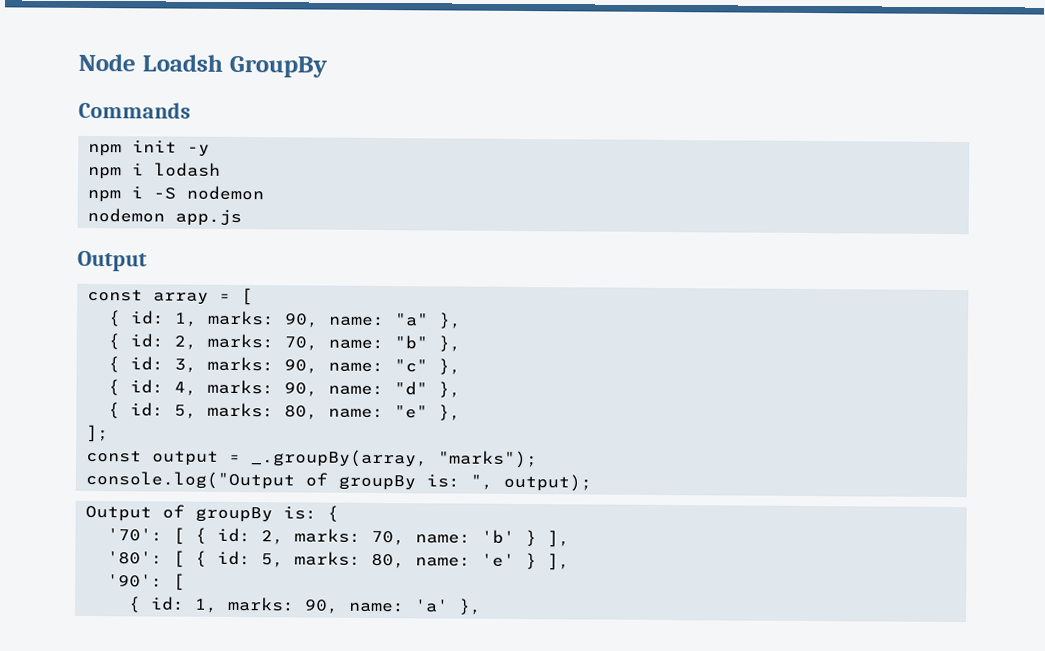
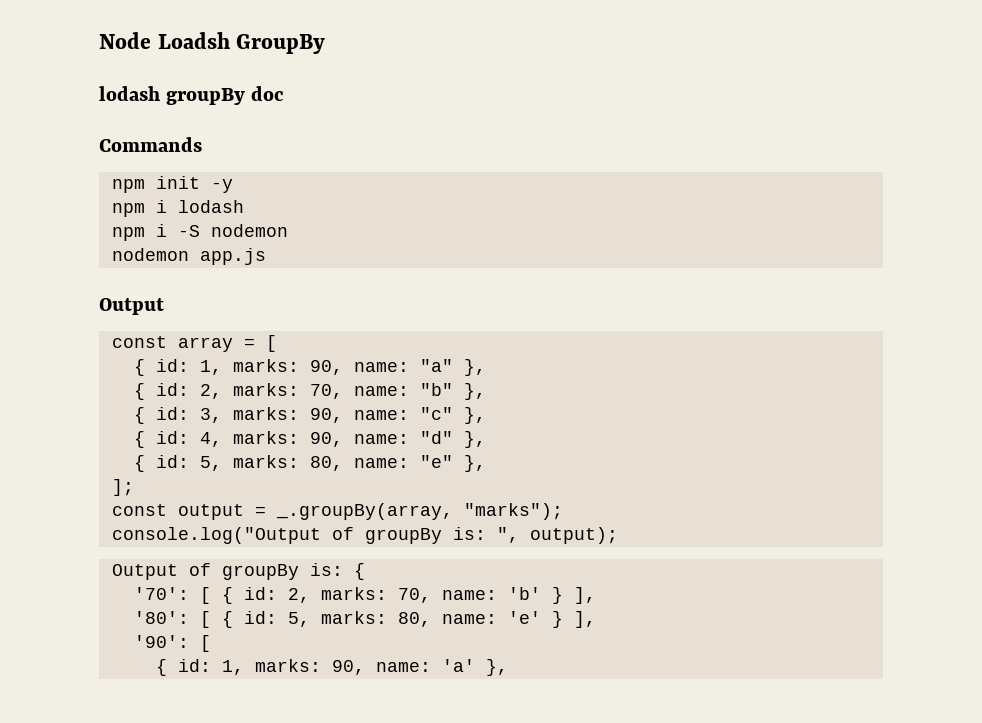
(328, 66) none -> [99,86,285,105] // lodash groupBy doc

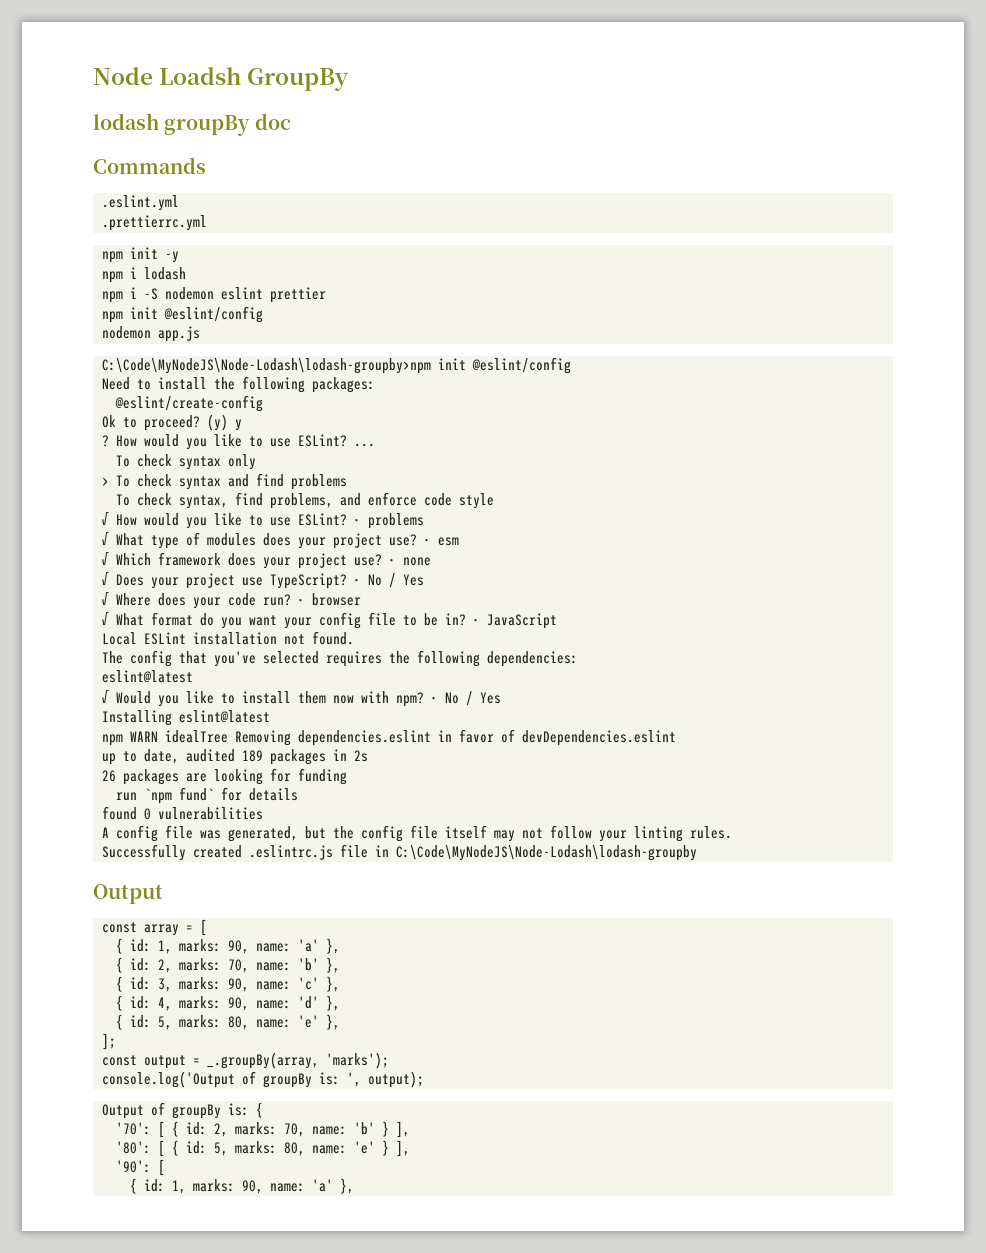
(202, 144) none -> [101,195,179,211] [101,215,207,231] // .eslint.yml // .prettierrc.yml
[111,248,266,265] // nodemon app.js -> [220,287,326,303] [101,306,263,323] [101,326,200,342] [101,357,571,374] [101,376,375,393] [114,395,263,412] [101,414,242,431] [101,434,375,450] [115,454,256,470] [101,473,347,490] [115,492,494,509] [101,511,424,529] [101,531,459,549] [101,551,431,569] [101,571,424,589] [101,591,361,609] [101,611,557,629] [101,631,354,645] [101,650,578,667] [101,670,193,683] [101,689,501,707] [101,710,270,726] [101,729,676,746] [101,749,368,765] [101,768,347,785] [115,787,298,804] [101,806,263,820] [101,825,732,842] [101,844,697,861] eslint prettier // npm init @eslint/config // nodemon app.js // C:\Code\MyNodeJS\Node-Lodash\lodash-groupby>npm init @eslint/config // Need to install the following packages: // @eslint/create-config // Ok to proceed? (y) y // ? How would you like to use ESLint? ... // To check syntax only // > To check syntax and find problems // To check syntax, find problems, and enforce code style // √ How would you like to use ESLint? · problems // √ What type of modules does your project use? · esm // √ Which framework does your project use? · none // √ Does your project use TypeScript? · No / Yes // √ Where does your code run? · browser // √ What format do you want your config file to be in? · JavaScript // Local ESLint installation not found. // The config that you've selected requires the following dependencies: // eslint@latest // √ Would you like to install them now with npm? · No / Yes // Installing eslint@latest // npm WARN idealTree Removing dependencies.eslint in favor of devDependencies.eslint // up to date, audited 189 packages in 2s // 26 packages are looking for funding // run `npm fund` for details // found 0 vulnerabilities // A config file was generated, but the config file itself may not follow your linting rules. // Successfully created .eslintrc.js file in C:\Code\MyNodeJS\Node-Lodash\lodash-groupby
[419,359,453,372] "a" -> [297,939,319,952] 'a'
[419,383,453,396] "b" -> [297,958,319,971] 'b'
[419,407,453,420] "c" -> [297,977,319,990] 'c'
[419,431,453,444] "d" -> [297,996,319,1009] 'd'
[419,455,453,468] "e" -> [297,1015,319,1028] 'e'
[463,503,563,520] [111,527,519,544] "marks"); // console.log("Output of groupBy is: ", -> [325,1052,389,1069] [101,1071,361,1088] 'marks'); // console.log('Output of groupBy is: ',

